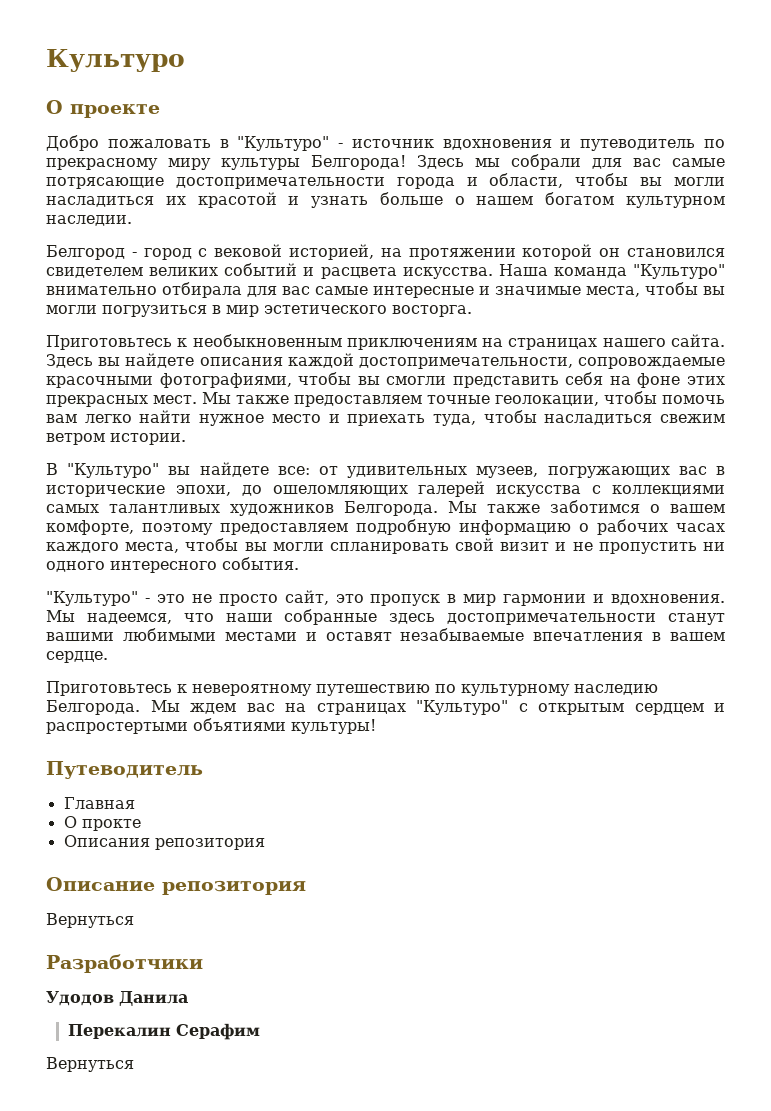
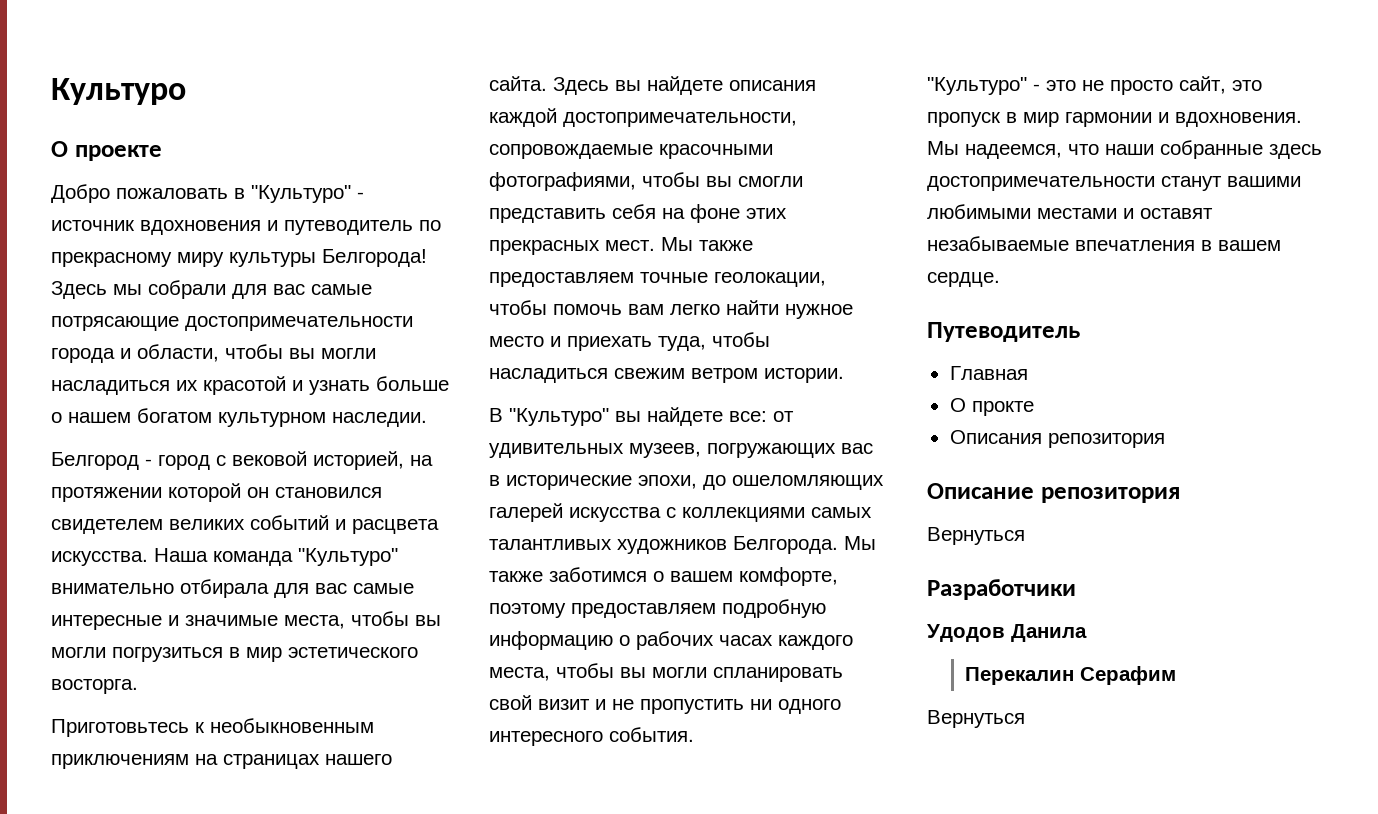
[46,681,658,696] [46,700,725,715] [46,718,376,734] // Приготовьтесь к невероятному путешествию по культурному наследию Белгорода. Мы ждем вас на страницах "Культуро" с открытым сердцем и распростертыми объятиями культуры! -> (1000, 279) none

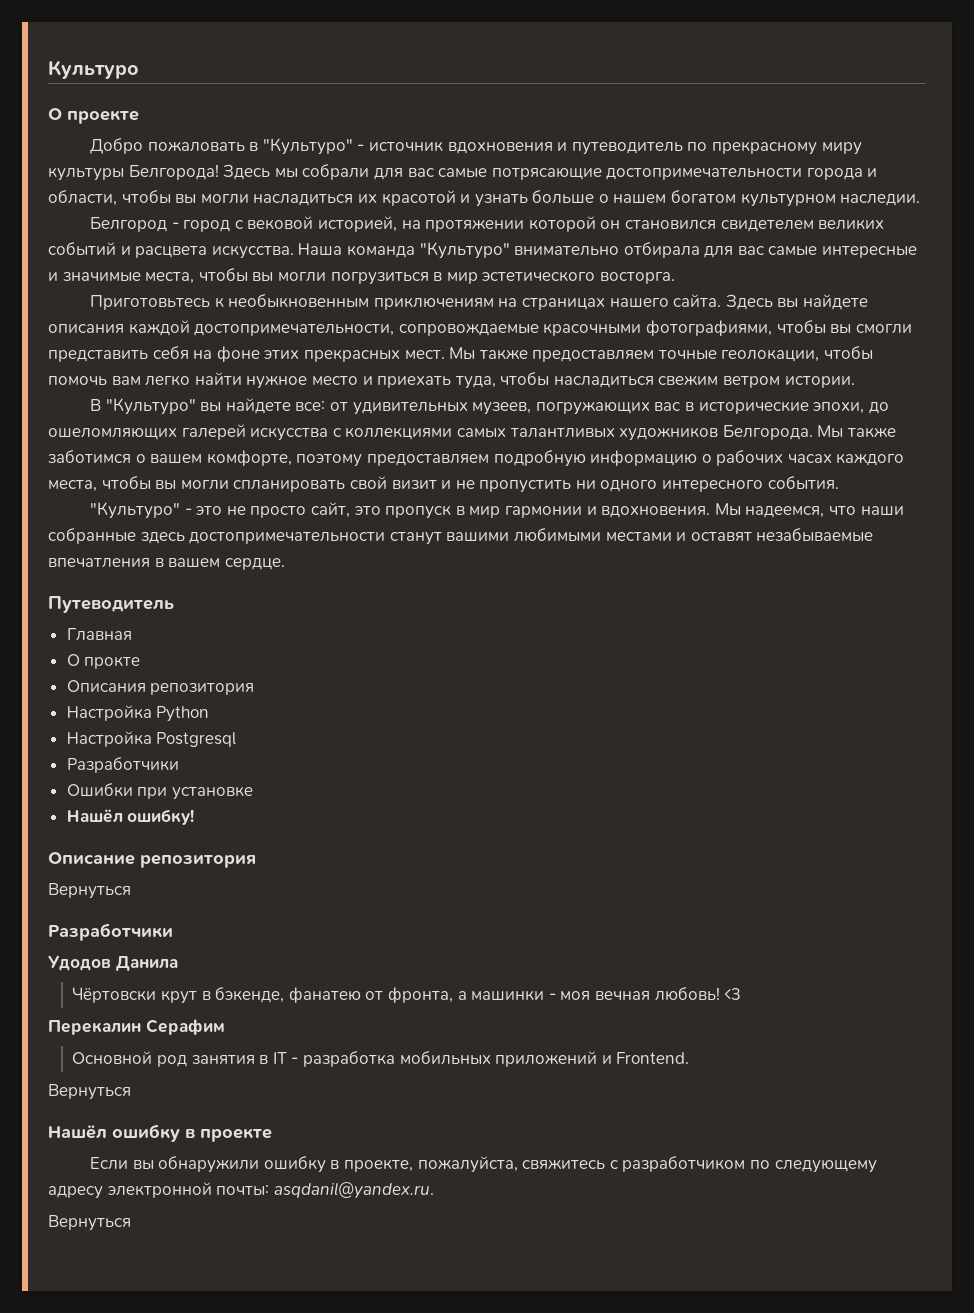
(1165, 440) none -> [66,705,210,722] [66,731,237,747] [66,757,179,773] [66,783,253,800] [66,809,195,825] // Настройка Python // Настройка Postgresql // Разработчики // Ошибки при установке // Нашёл ошибку!
[965,666,1177,685] Перекалин Серафим -> [72,987,742,1004] [48,1019,225,1035] [72,1051,690,1067] [48,1084,131,1100] [48,1124,272,1142] [90,1156,877,1173] [48,1182,434,1199] Чёртовски крут в бэкенде, фанатею от фронта, а машинки - моя вечная любовь! <3 // Перекалин Серафим // Основной род занятия в IT - разработка мобильных приложений и Frontend. // Вернуться // Нашёл ошибку в проекте // Если вы обнаружили ошибку в проекте, пожалуйста, свяжитесь с разработчиком по следующему адресу электронной почты: asqdanil@yandex.ru.

